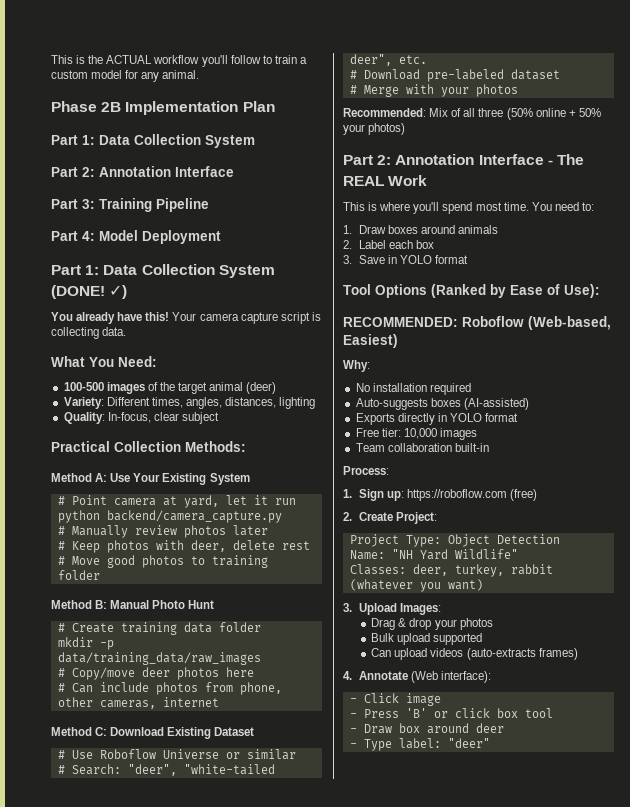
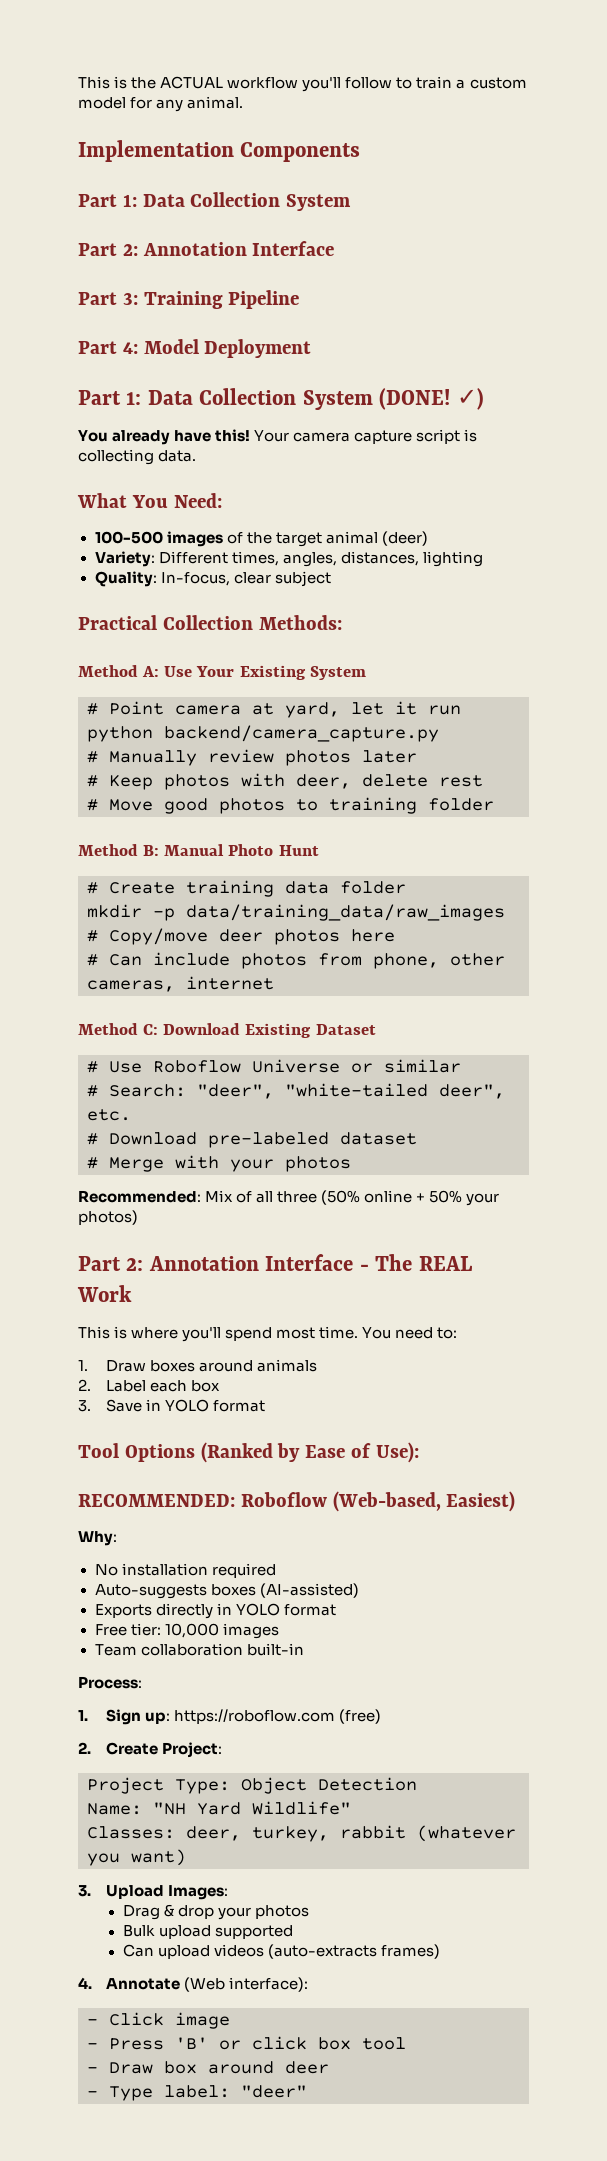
[51,101,275,115] Phase 2B Implementation Plan -> [78,140,361,162] Implementation Components

